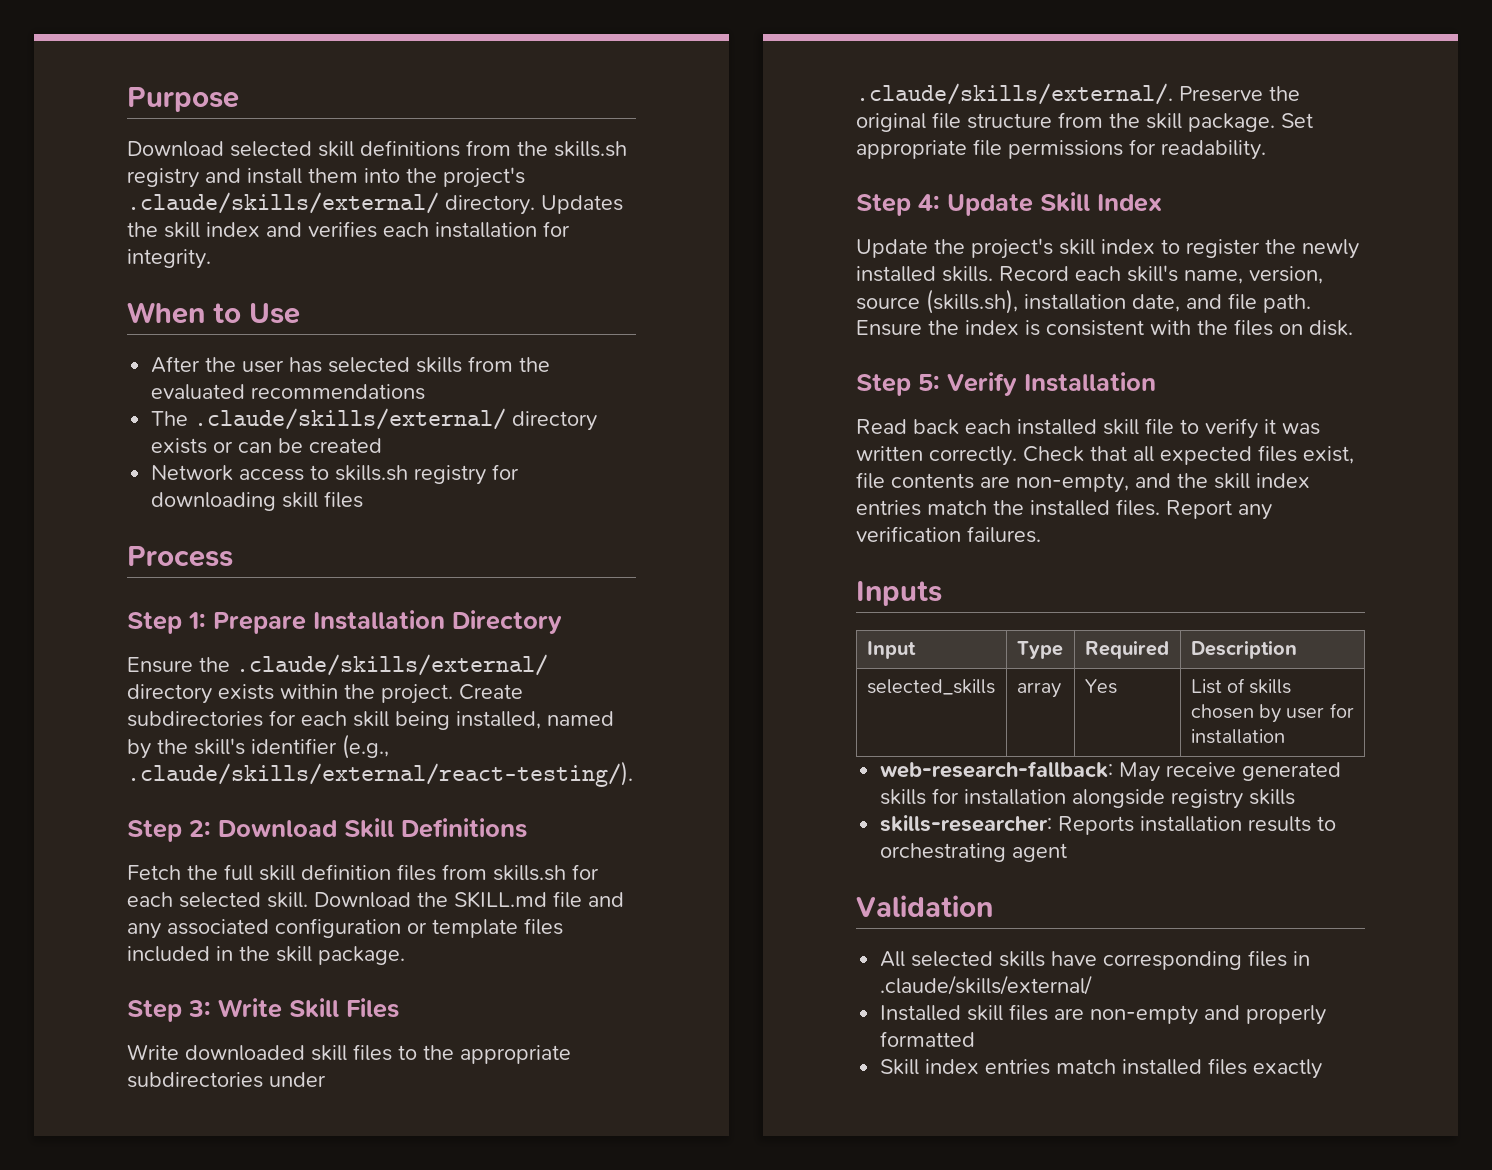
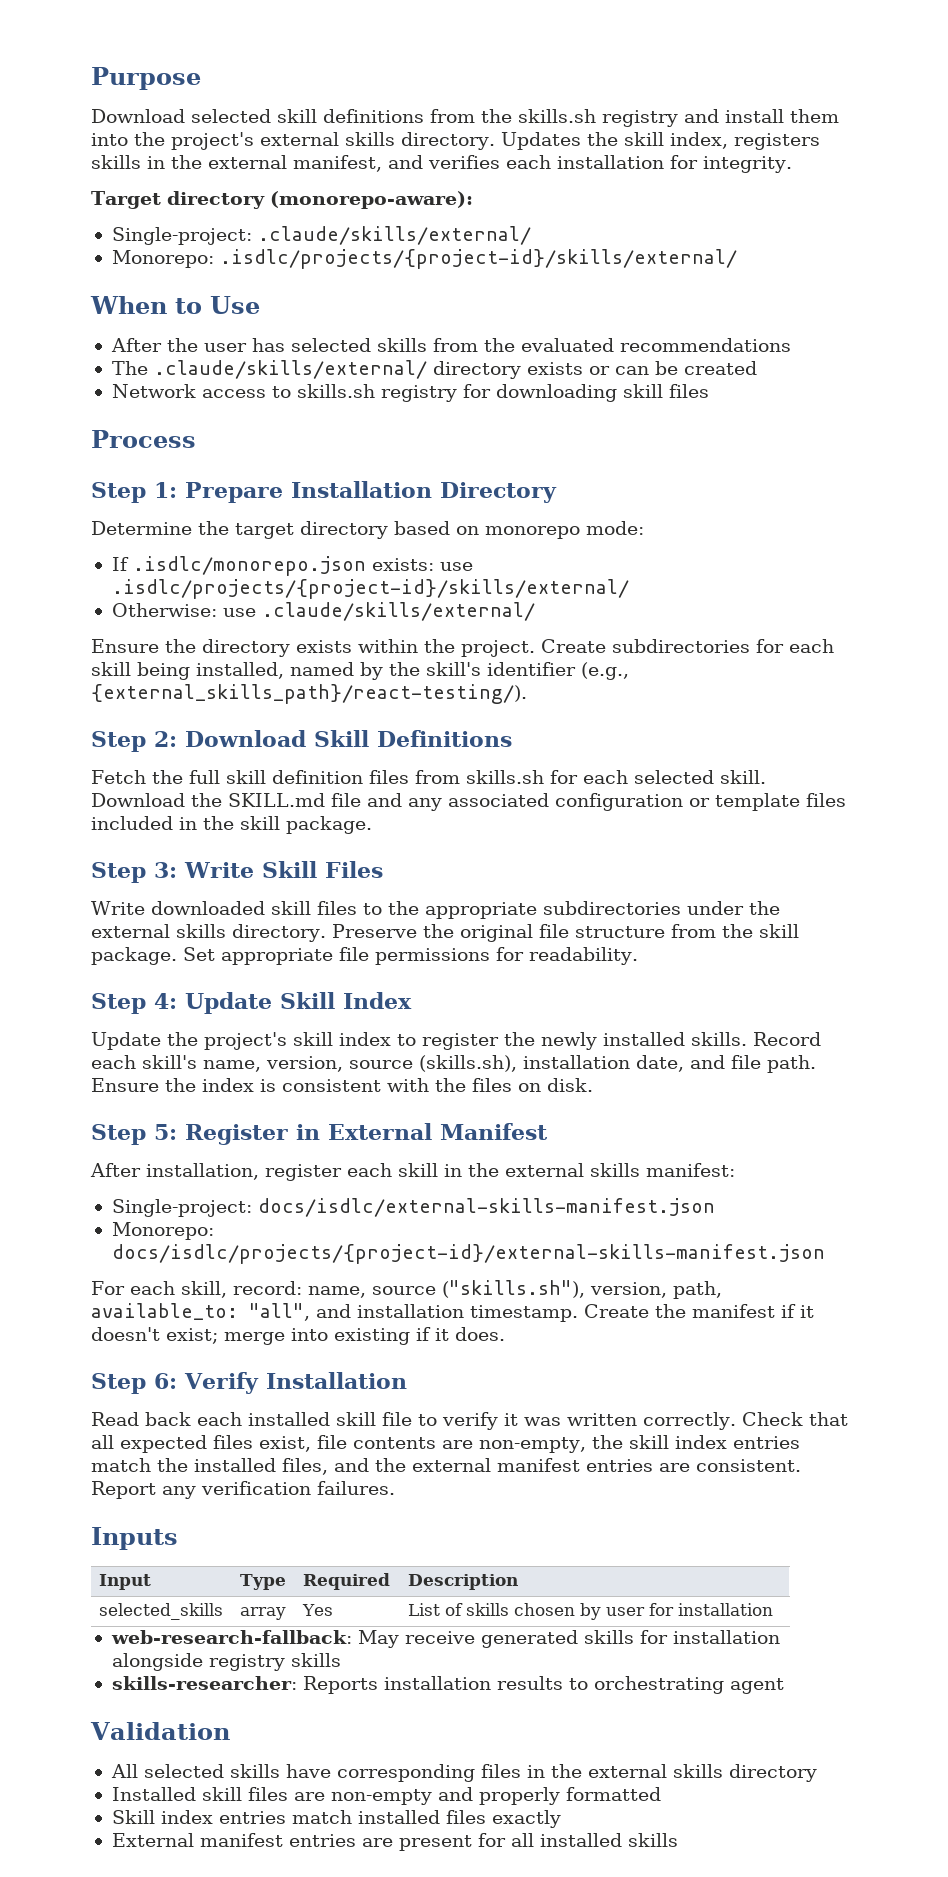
[127,192,439,214] .claude/skills/external/ -> [260,132,395,146] external skills
[206,222,260,237] index -> [669,132,820,150] [91,155,382,172] index, registers skills in the external manifest,
(211, 259) none -> [91,191,473,209] [111,226,531,245] [111,249,737,269] // Target directory (monorepo-aware): // Single-project: .claude/skills/external/ // Monorepo: .isdlc/projects/{project-id}/skills/external/
[127,654,548,676] // Ensure the .claude/skills/external/ -> [91,521,644,539] [111,556,473,576] [111,579,629,599] [111,602,535,621] [91,639,196,653] // Determine the target directory based on monorepo mode: // If .isdlc/monorepo.json exists: use .isdlc/projects/{project-id}/skills/external/ // Otherwise: use .claude/skills/external/ // Ensure the
[127,761,633,787] .claude/skills/external/react-testing/). -> [91,684,527,704] {external_skills_path}/react-testing/).
[856,83,1173,105] .claude/skills/external/. -> [748,901,780,915] [91,924,326,942] the external skills directory.
(940, 382) none -> [185,1123,548,1145] [90,1163,735,1181] [111,1198,715,1217] [111,1222,214,1240] [111,1244,825,1264] [91,1280,722,1299] [91,1303,814,1322] [91,1327,505,1345] [91,1373,177,1394] Register in External Manifest // After installation, register each skill in the external skills manifest: // Single-project: docs/isdlc/external-skills-manifest.json // Monorepo: docs/isdlc/projects/{project-id}/external-skills-manifest.json // For each skill, record: name, source ("skills.sh"), version, path, available_to: "all", and installation timestamp. Create the manifest if it doesn't exist; merge into existing if it does. // Step 6:
[1135,473,1171,488] and -> (586, 1445) none
[1116,499,1160,516] files. -> [282,1458,801,1475] files, and the external manifest entries are consistent.
[880,975,1093,995] .claude/skills/external/ -> [550,1764,817,1782] the external skills directory
(1323, 1069) none -> [111,1833,678,1851] // External manifest entries are present for all installed skills

